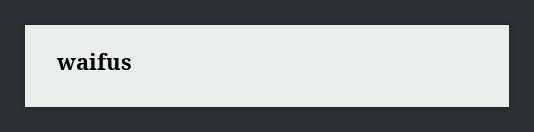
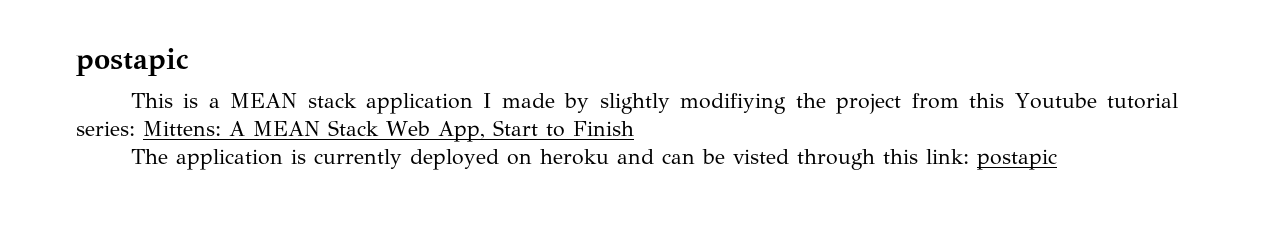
[56,53,132,70] waifus -> [76,48,189,76] [130,93,1178,114] [76,120,634,142] [130,149,1057,170] postapic // This is a MEAN stack application I made by slightly modifiying the project from this Youtube tutorial series: Mittens: A MEAN Stack Web App, Start to Finish // The application is currently deployed on heroku and can be visted through this link: postapic

